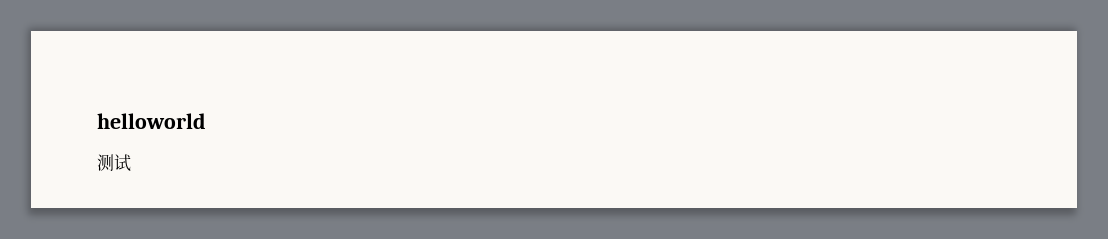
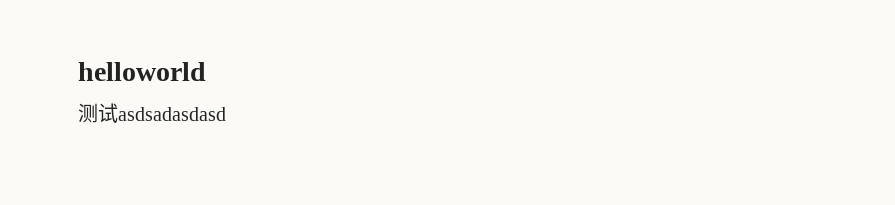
(131, 163) none -> [118,107,226,121] asdsadasdasd

